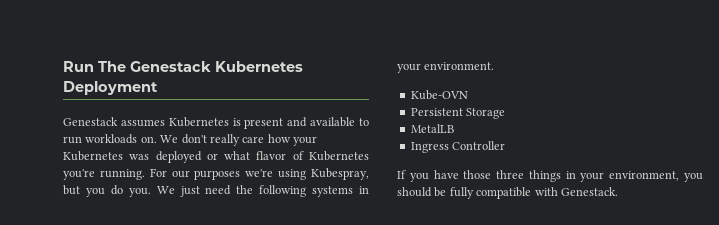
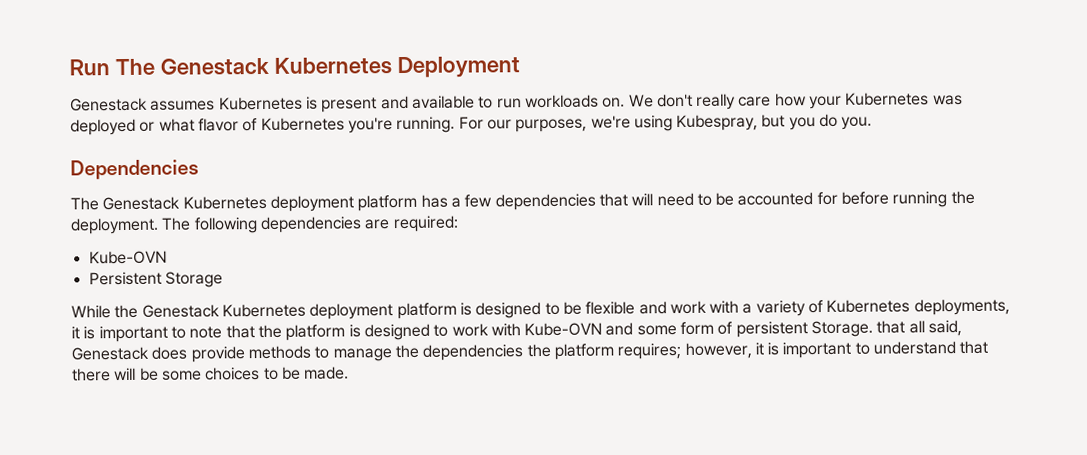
[194,170,241,180] purposes -> [515,118,588,133] purposes,
[156,185,369,197] [397,62,495,73] [410,90,468,100] [410,108,506,119] [410,124,454,133] [410,141,506,153] [397,170,703,182] [397,187,618,199] We just need the following systems in your environment. // Kube-OVN // Persistent Storage // MetalLB // Ingress Controller // If you have those three things in your environment, you should be fully compatible with Genestack. -> [70,159,199,180] [70,190,975,212] [70,215,459,235] [88,250,167,265] [88,271,223,288] [71,298,1010,320] [71,320,963,343] [71,340,989,363] [71,366,350,382] // Dependencies // The Genestack Kubernetes deployment platform has a few dependencies that will need to be accounted for before running the deployment. The following dependencies are required: // Kube-OVN // Persistent Storage // While the Genestack Kubernetes deployment platform is designed to be flexible and work with a variety of Kubernetes deployments, it is important to note that the platform is designed to work with Kube-OVN and some form of persistent Storage. that all said, Genestack does provide methods to manage the dependencies the platform requires; however, it is important to understand that there will be some choices to be made.

